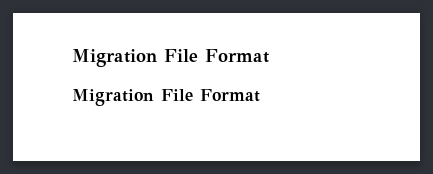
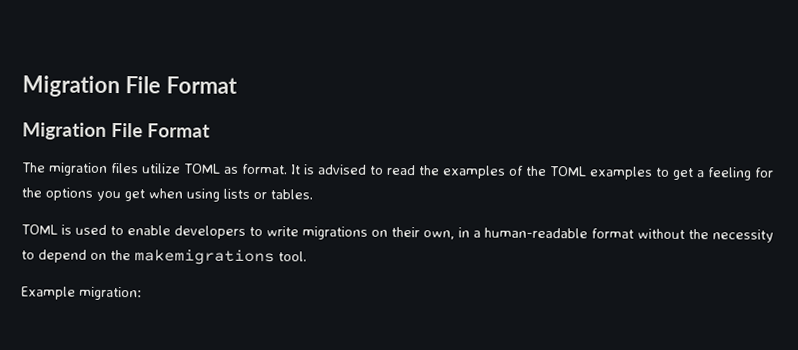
(260, 95) none -> [22,162,774,181] [21,187,313,202] [21,224,774,243] [21,249,307,266] [21,286,142,301] // The migration files utilize TOML as format. It is advised to read the examples of the TOML examples to get a feeling for the options you get when using lists or tables. // TOML is used to enable developers to write migrations on their own, in a human-readable format without the necessity to depend on the makemigrations tool. // Example migration:

